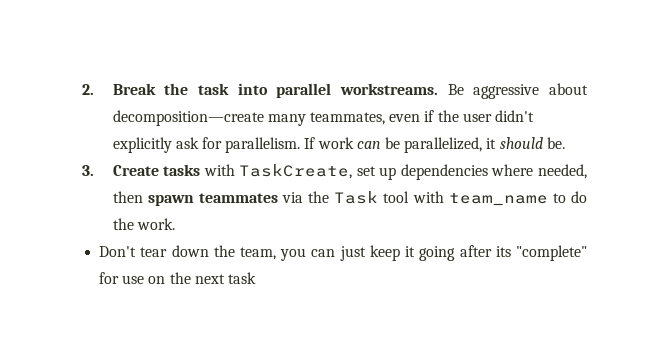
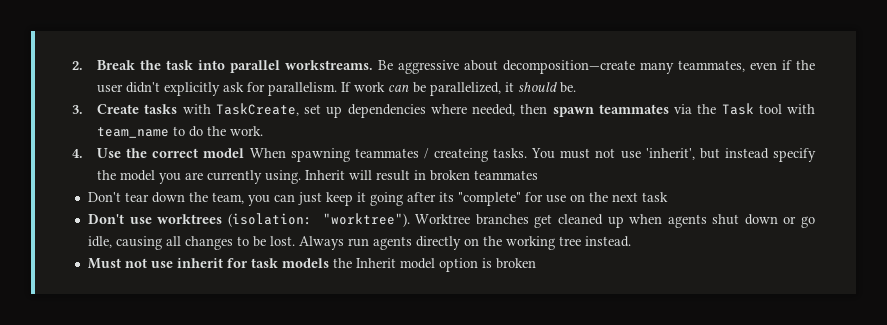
(175, 224) none -> [72,148,816,162] [97,170,539,184] // 4. Use the correct model When spawning teammates / createing tasks. You must not use 'inherit', but instead specify the model you are currently using. Inherit will result in broken teammates
(256, 278) none -> [87,213,815,228] [87,236,631,250] [87,258,536,272] // Don't use worktrees (isolation: "worktree"). Worktree branches get cleaned up when agents shut down or go idle, causing all changes to be lost. Always run agents directly on the working tree instead. // Must not use inherit for task models the Inherit model option is broken

